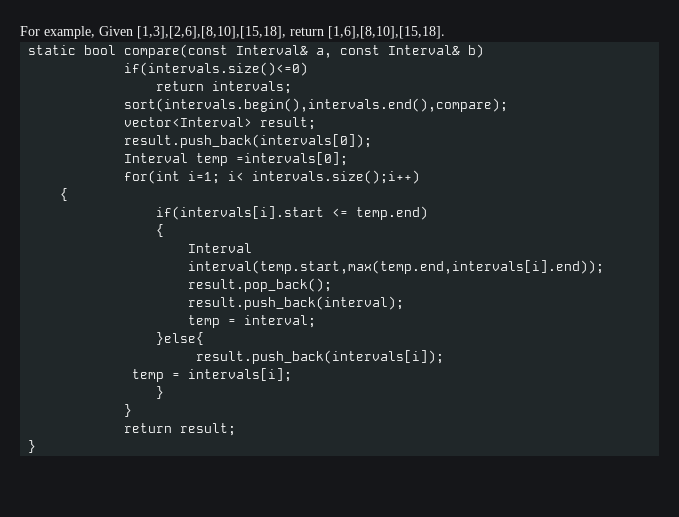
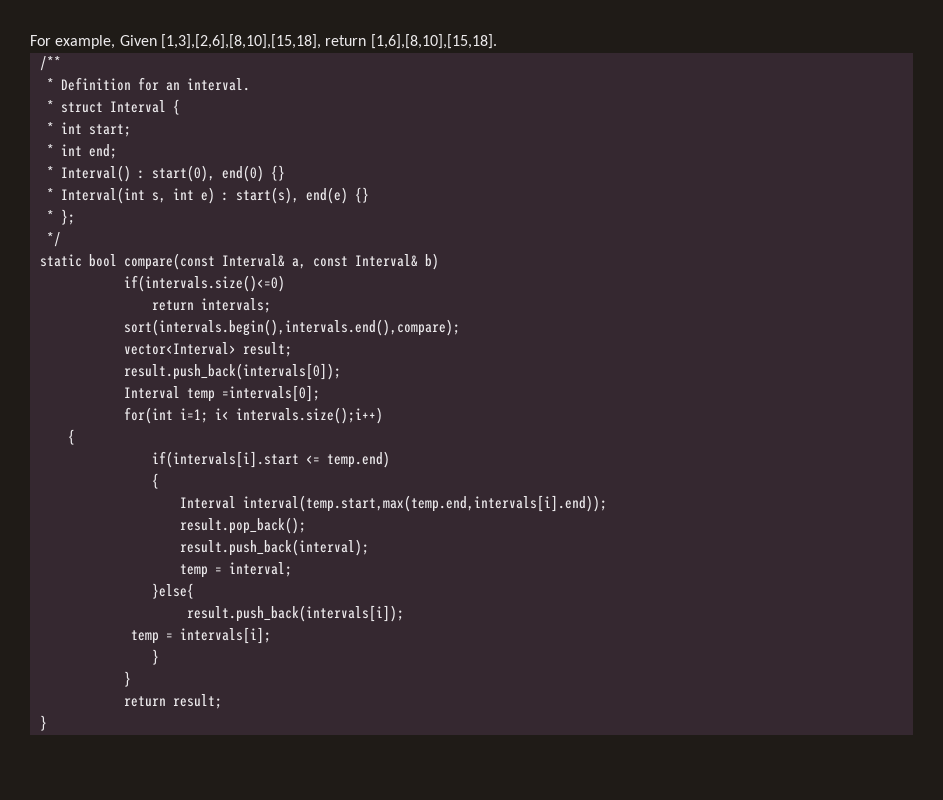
(445, 32) none -> [39,56,61,71] [46,77,250,91] [46,99,180,115] [46,122,131,137] [46,144,117,159] [46,165,285,182] [46,187,369,204] [46,209,75,225] [46,232,61,247] // /** // * Definition for an interval. // * struct Interval { // * int start; // * int end; // * Interval() : start(0), end(0) {} // * Interval(int s, int e) : start(s), end(e) {} // * }; // */

